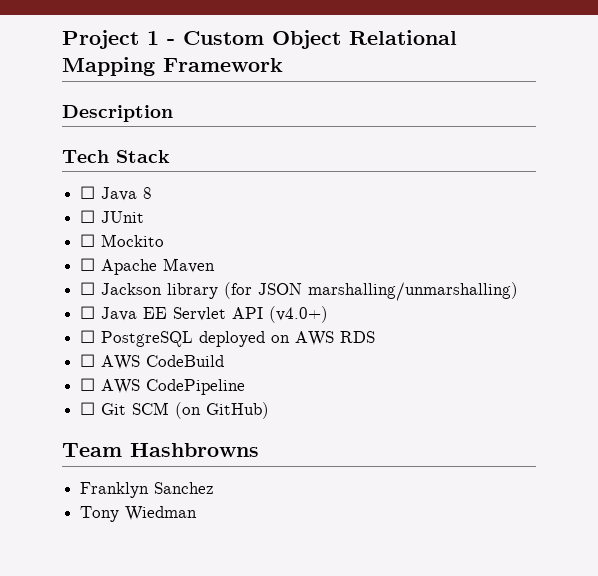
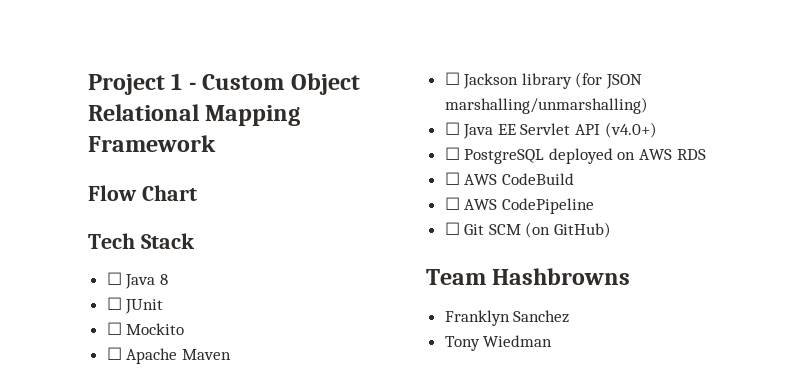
[62,105,173,122] Description -> [88,185,197,201] Flow Chart

